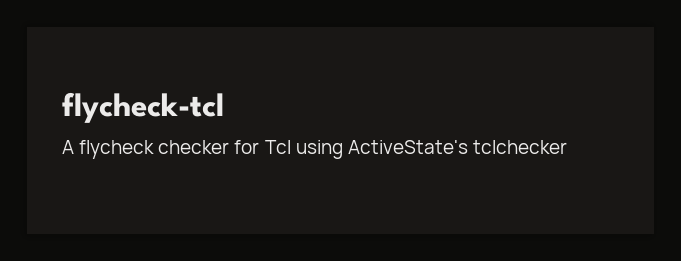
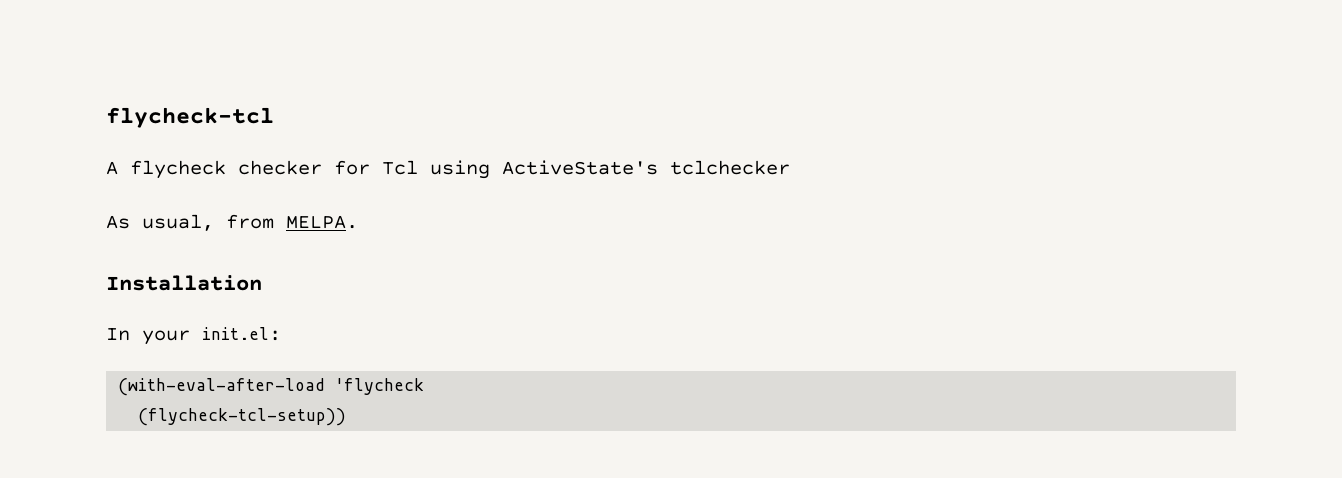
(567, 147) none -> [106,214,358,231] [106,275,262,291] [106,327,281,345] [118,378,425,396] [138,408,347,426] // As usual, from MELPA. // Installation // In your init.el: // (with-eval-after-load 'flycheck // (flycheck-tcl-setup))

